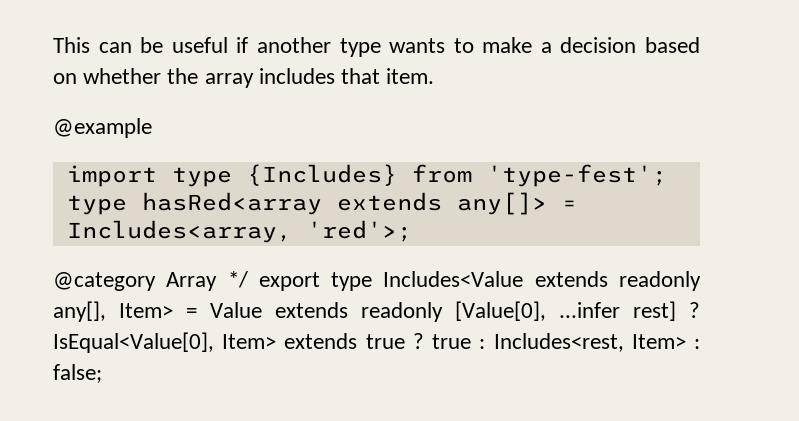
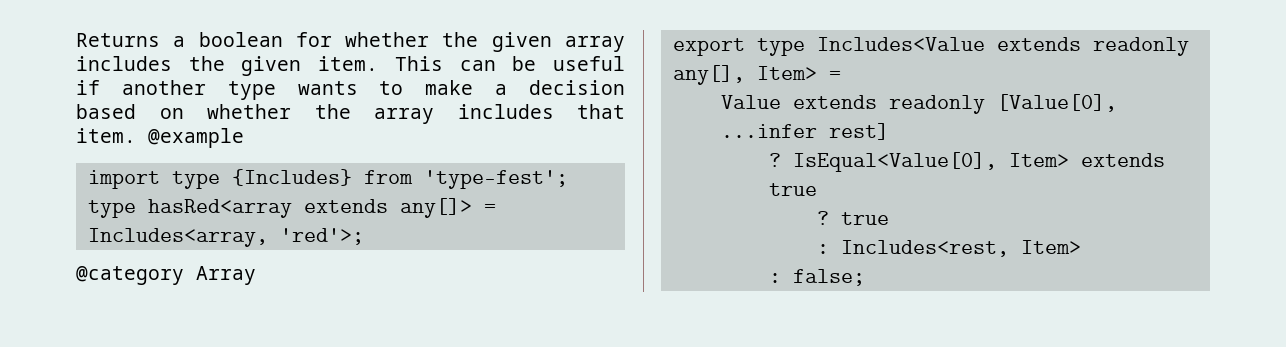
(53, 45) none -> [76,32,625,52] [76,56,379,76] Returns a boolean for whether the given array includes the given item.
(435, 76) // -> (136, 135) none
[227,271,248,288] */ -> (256, 275) //
(197, 313) none -> (841, 75) //
(676, 311) none -> (889, 131) //
(405, 341) none -> (817, 189) //
(472, 341) none -> (889, 218) //
(686, 341) none -> (1081, 247) //

